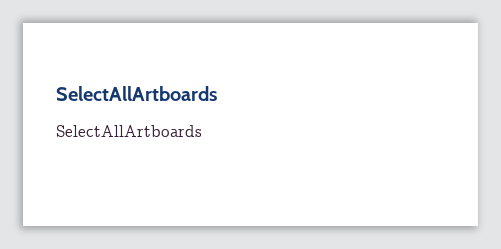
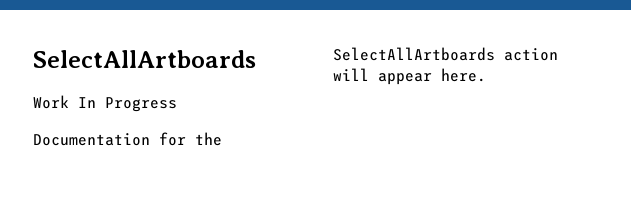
[56,125,202,137] SelectAllArtboards -> [33,95,177,112] [33,132,222,146] [333,47,558,61] [333,68,486,85] Work In Progress // Documentation for the SelectAllArtboards action will appear here.

